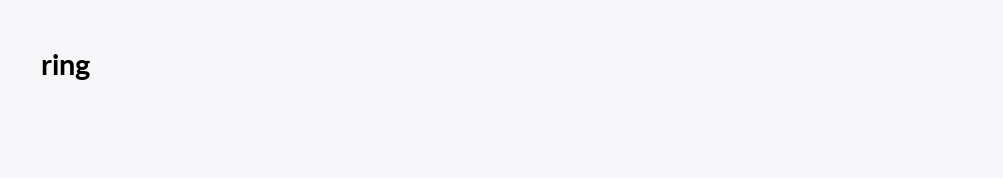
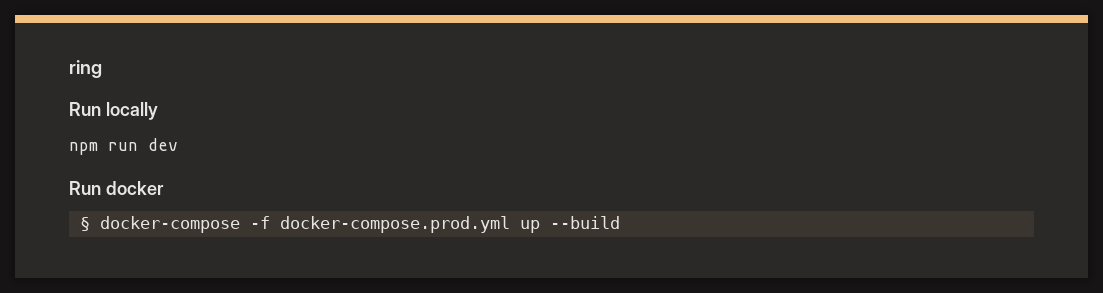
(90, 67) none -> [69,102,158,120] [69,138,178,155] [69,181,164,195] [79,216,620,233] // Run locally // npm run dev // Run docker // § docker-compose -f docker-compose.prod.yml up --build

